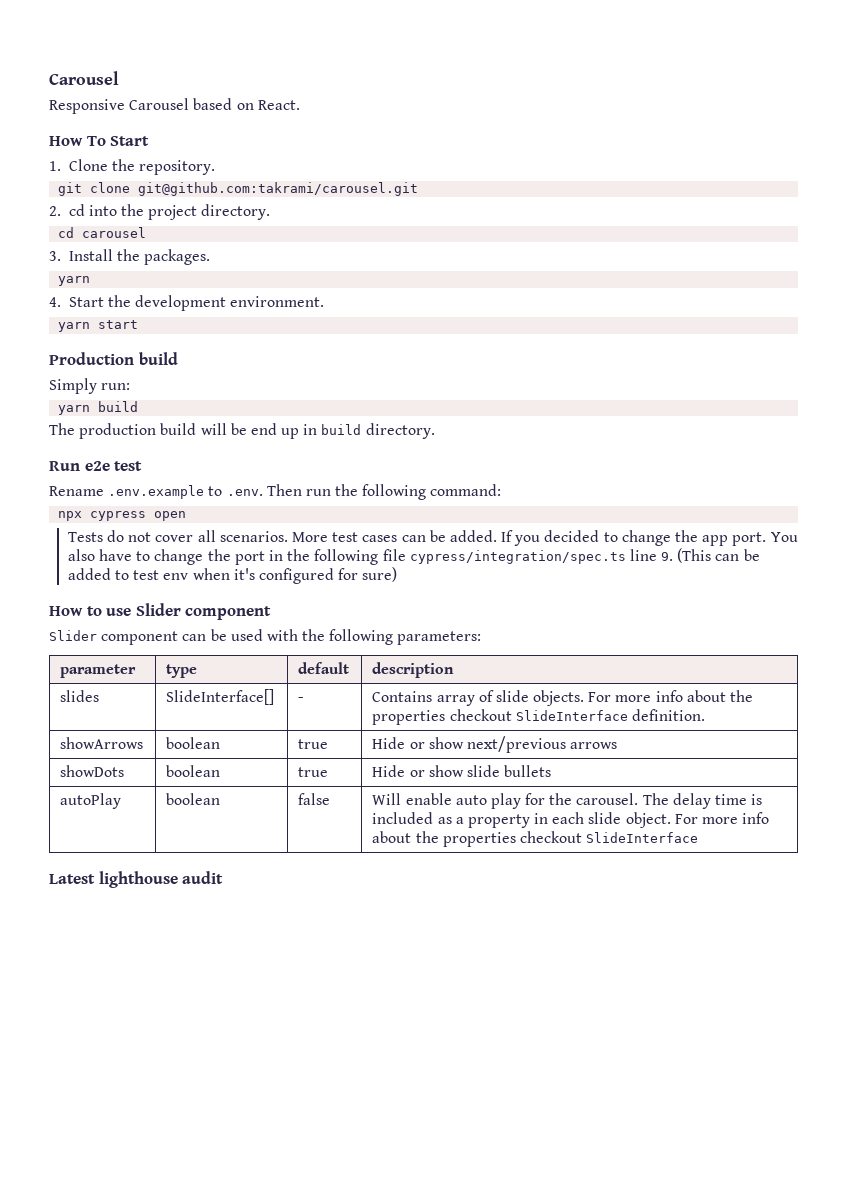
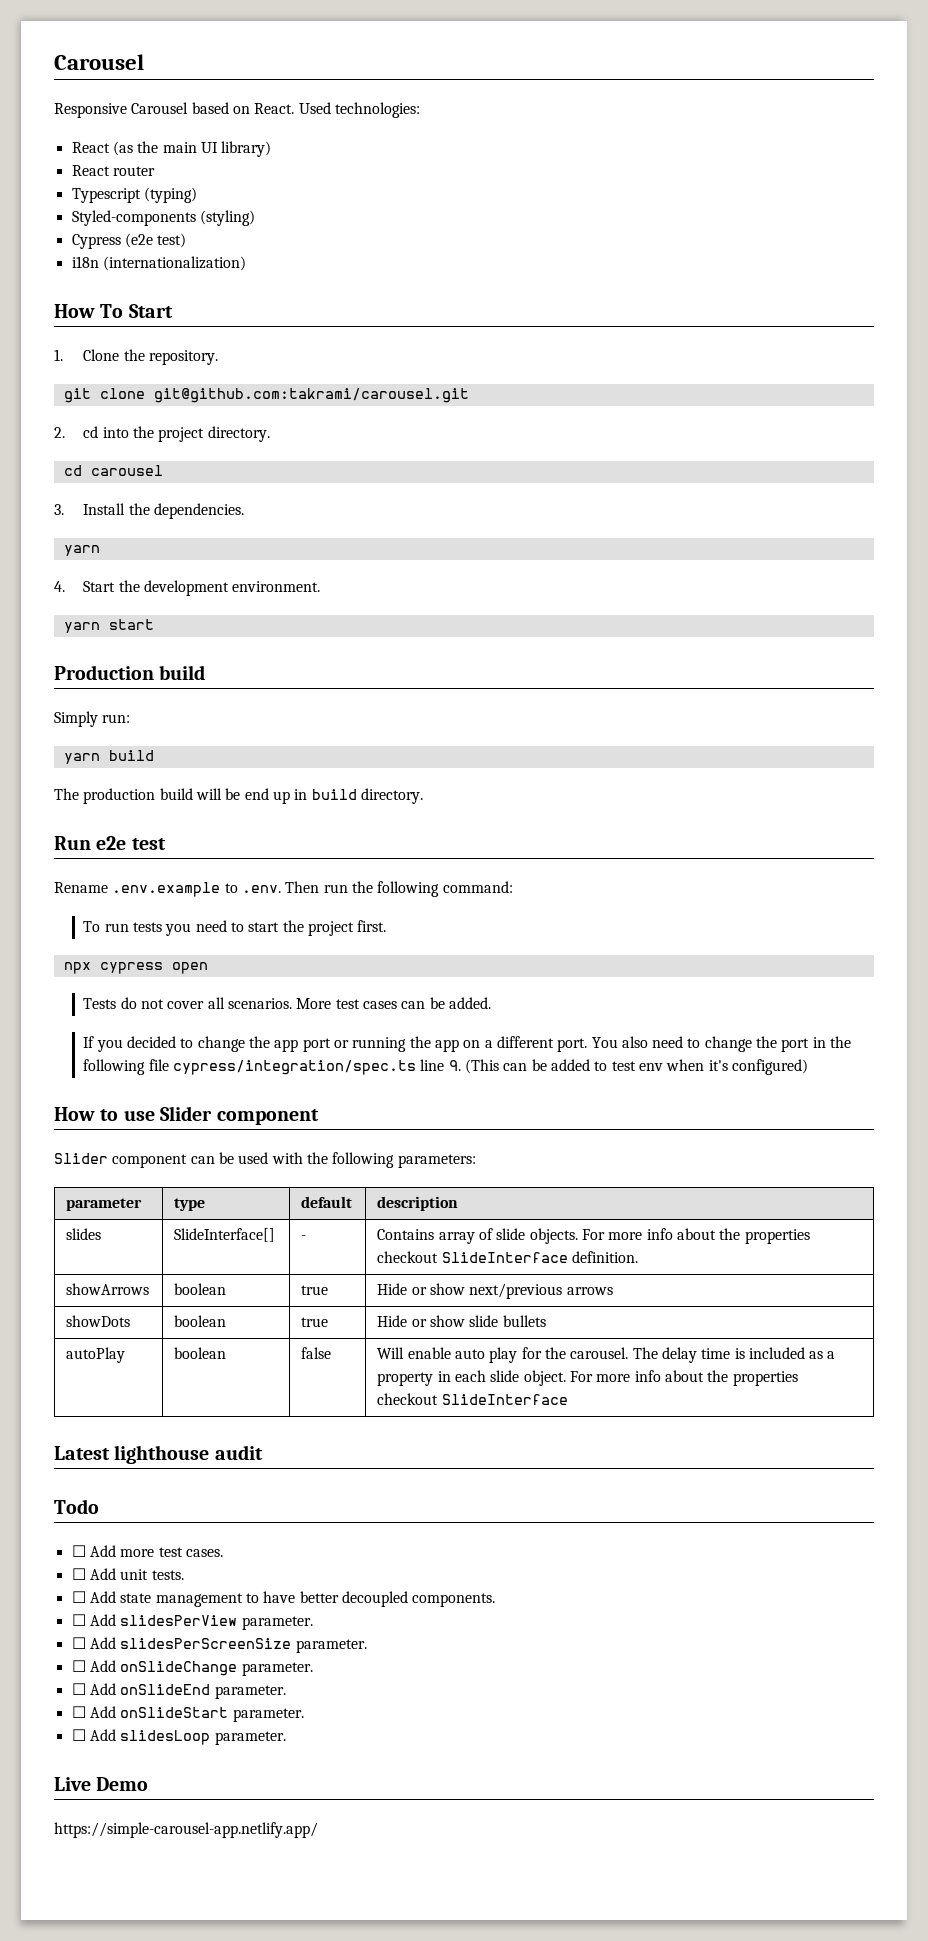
(300, 105) none -> [298,102,420,118] [71,141,272,157] [71,165,155,176] [71,187,197,203] [71,210,255,226] [71,233,187,249] [71,256,246,271] Used technologies: // React (as the main UI library) // React router // Typescript (typing) // Styled-components (styling) // Cypress (e2e test) // i18n (internationalization)
[144,249,211,265] packages. -> [154,503,245,519] dependencies.
(502, 490) none -> [83,920,387,936] // To run tests you need to start the project first.
(497, 536) none -> (491, 1003) //
(729, 540) none -> [302,1036,554,1052] port or running the app on a different
[99,549,133,561] have -> [652,1036,684,1048] need
[258,567,398,584] configured for sure) -> [731,1059,808,1075] configured)
(224, 877) none -> [54,1499,99,1514] [71,1545,223,1557] [71,1568,184,1580] [71,1591,496,1607] [71,1614,313,1630] [71,1637,367,1653] [71,1660,313,1676] [71,1683,286,1699] [71,1706,304,1722] [71,1729,286,1745] [54,1777,149,1791] [54,1822,318,1838] // Todo // ☐ Add more test cases. // ☐ Add unit tests. // ☐ Add state management to have better decoupled components. // ☐ Add slidesPerView parameter. // ☐ Add slidesPerScreenSize parameter. // ☐ Add onSlideChange parameter. // ☐ Add onSlideEnd parameter. // ☐ Add onSlideStart parameter. // ☐ Add slidesLoop parameter. // Live Demo // https://simple-carousel-app.netlify.app/

